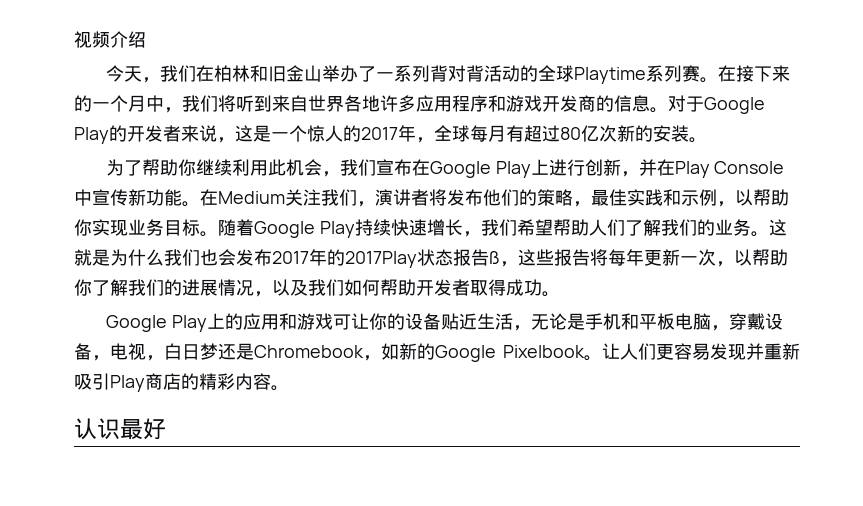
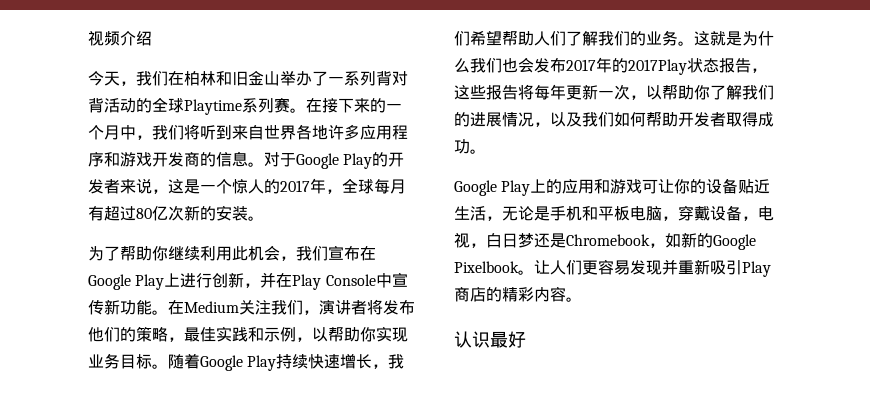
[489,251,500,264] ß -> (751, 65) none

